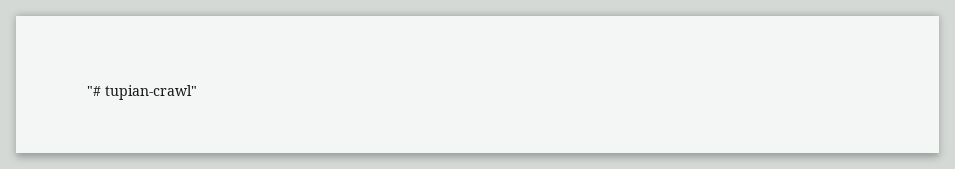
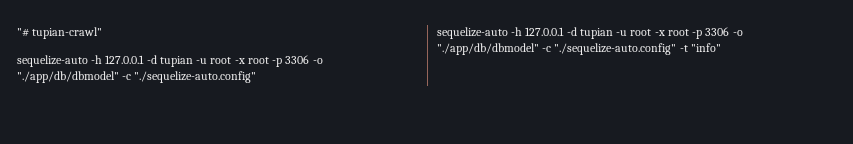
(197, 92) none -> [17,55,323,67] [17,71,257,83] [437,27,743,39] [437,43,721,55] // sequelize-auto -h 127.0.0.1 -d tupian -u root -x root -p 3306 -o "./app/db/dbmodel" -c "./sequelize-auto.config" // sequelize-auto -h 127.0.0.1 -d tupian -u root -x root -p 3306 -o "./app/db/dbmodel" -c "./sequelize-auto.config" -t "info"

